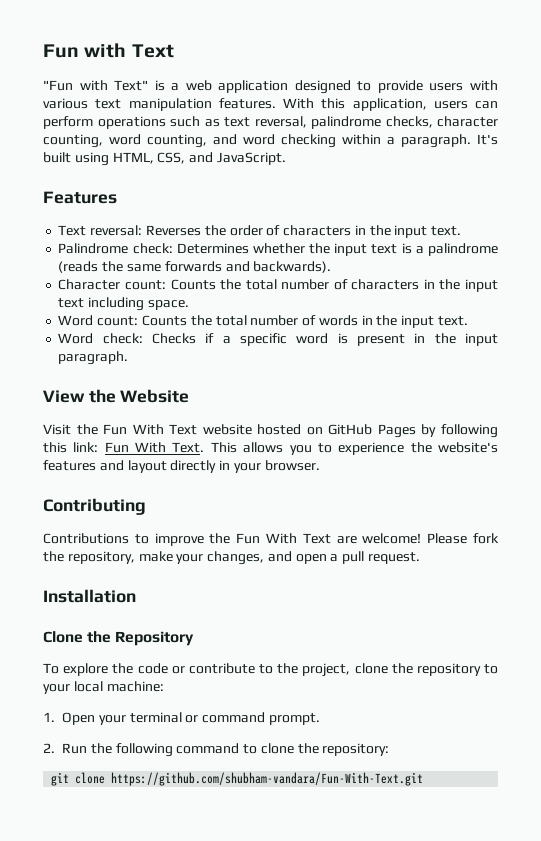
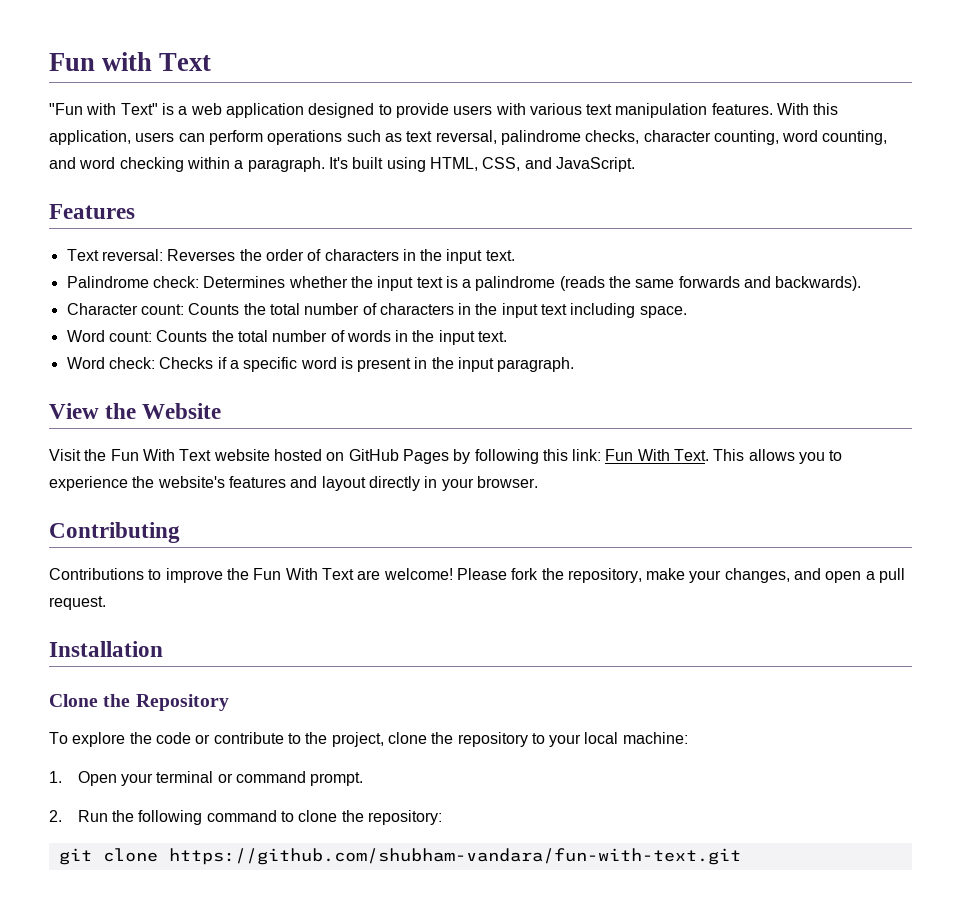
[111,772,424,786] https://github.com/shubham-vandara/Fun-With-Text.git -> [168,848,741,865] https://github.com/shubham-vandara/fun-with-text.git

